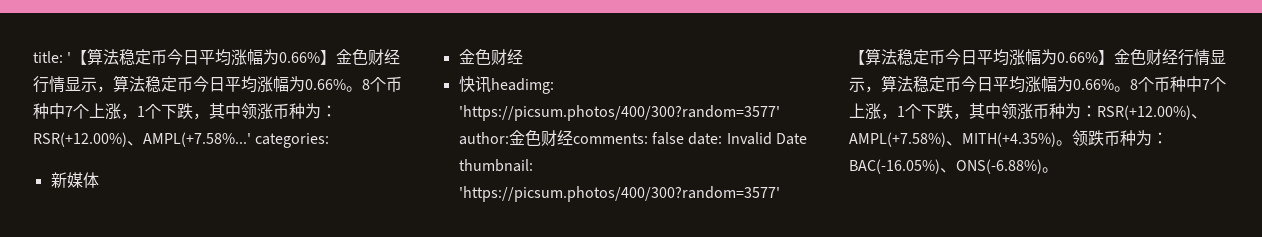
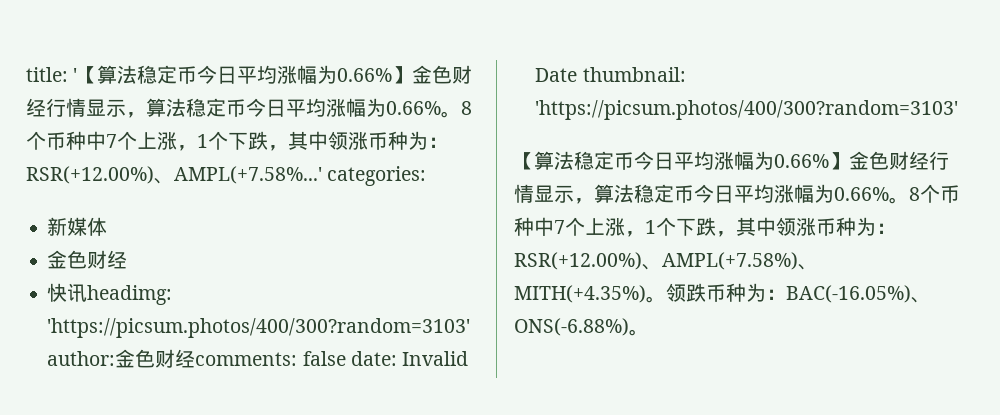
[458,105,780,121] 'https://picsum.photos/400/300?random=3577' -> [47,318,471,338] 'https://picsum.photos/400/300?random=3103'
[458,186,780,202] 'https://picsum.photos/400/300?random=3577' -> [535,100,959,120] 'https://picsum.photos/400/300?random=3103'

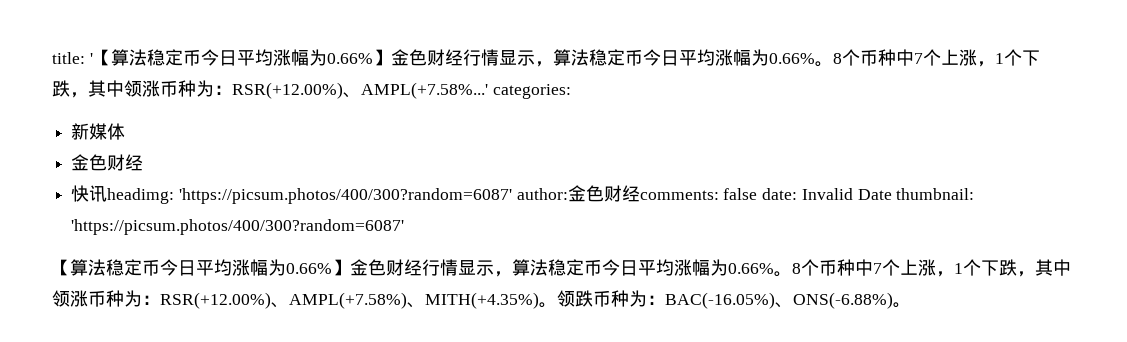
[47,318,471,338] 'https://picsum.photos/400/300?random=3103' -> [178,188,512,204] 'https://picsum.photos/400/300?random=6087'
[535,100,959,120] 'https://picsum.photos/400/300?random=3103' -> [71,219,405,235] 'https://picsum.photos/400/300?random=6087'

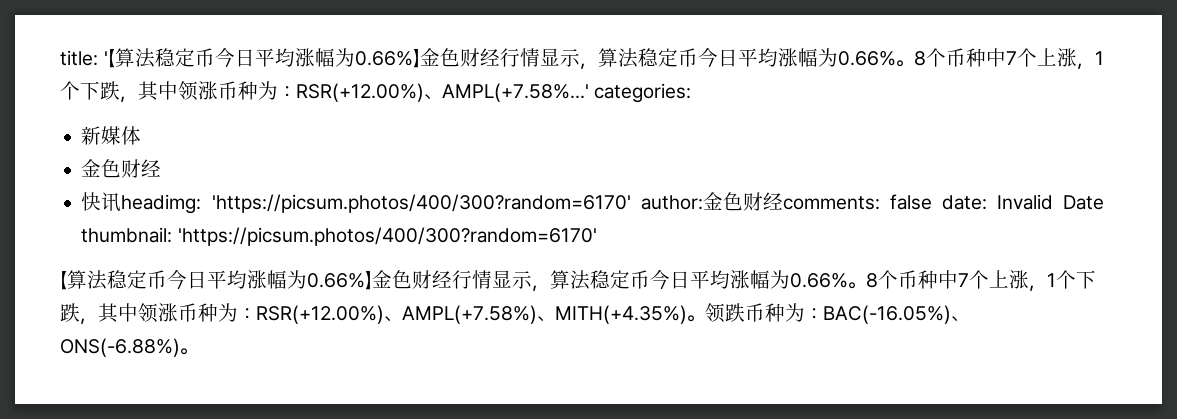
[178,188,512,204] 'https://picsum.photos/400/300?random=6087' -> [211,194,631,213] 'https://picsum.photos/400/300?random=6170'
[71,219,405,235] 'https://picsum.photos/400/300?random=6087' -> [177,227,597,246] 'https://picsum.photos/400/300?random=6170'

